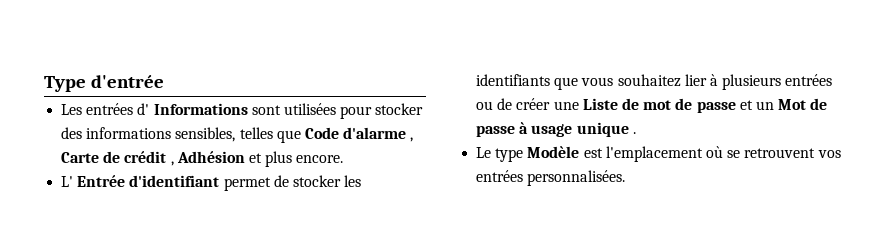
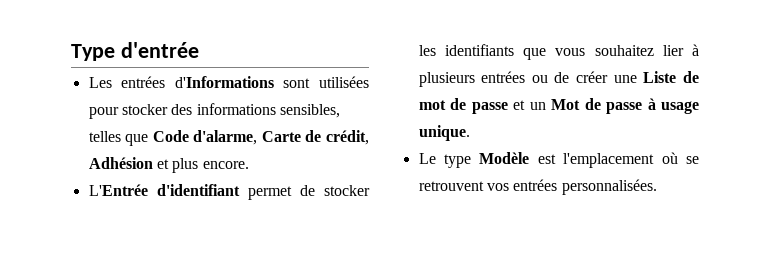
[137,103,248,115] d' Informations -> [174,76,274,88] d'Informations
[343,127,414,142] [61,151,174,166] d'alarme , Carte de crédit , -> [193,130,369,145] d'alarme, Carte de crédit,
[61,175,126,187] L' Entrée -> [88,184,148,196] L'Entrée
[576,122,636,137] unique . -> [418,125,470,141] unique.

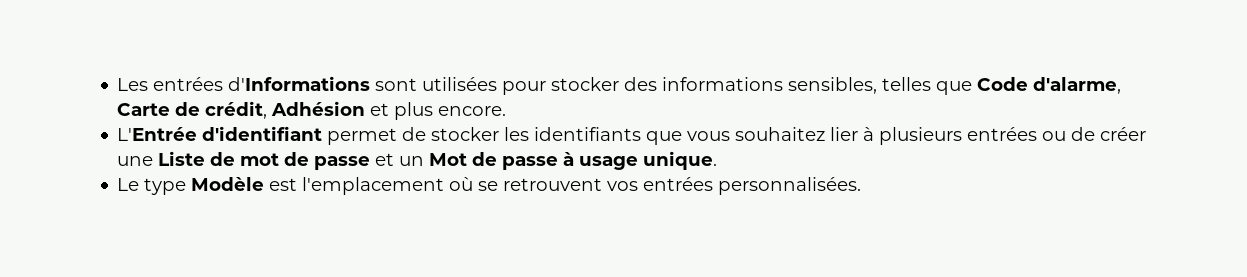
[71,42,199,61] Type d'entrée // -> (117, 84) none

